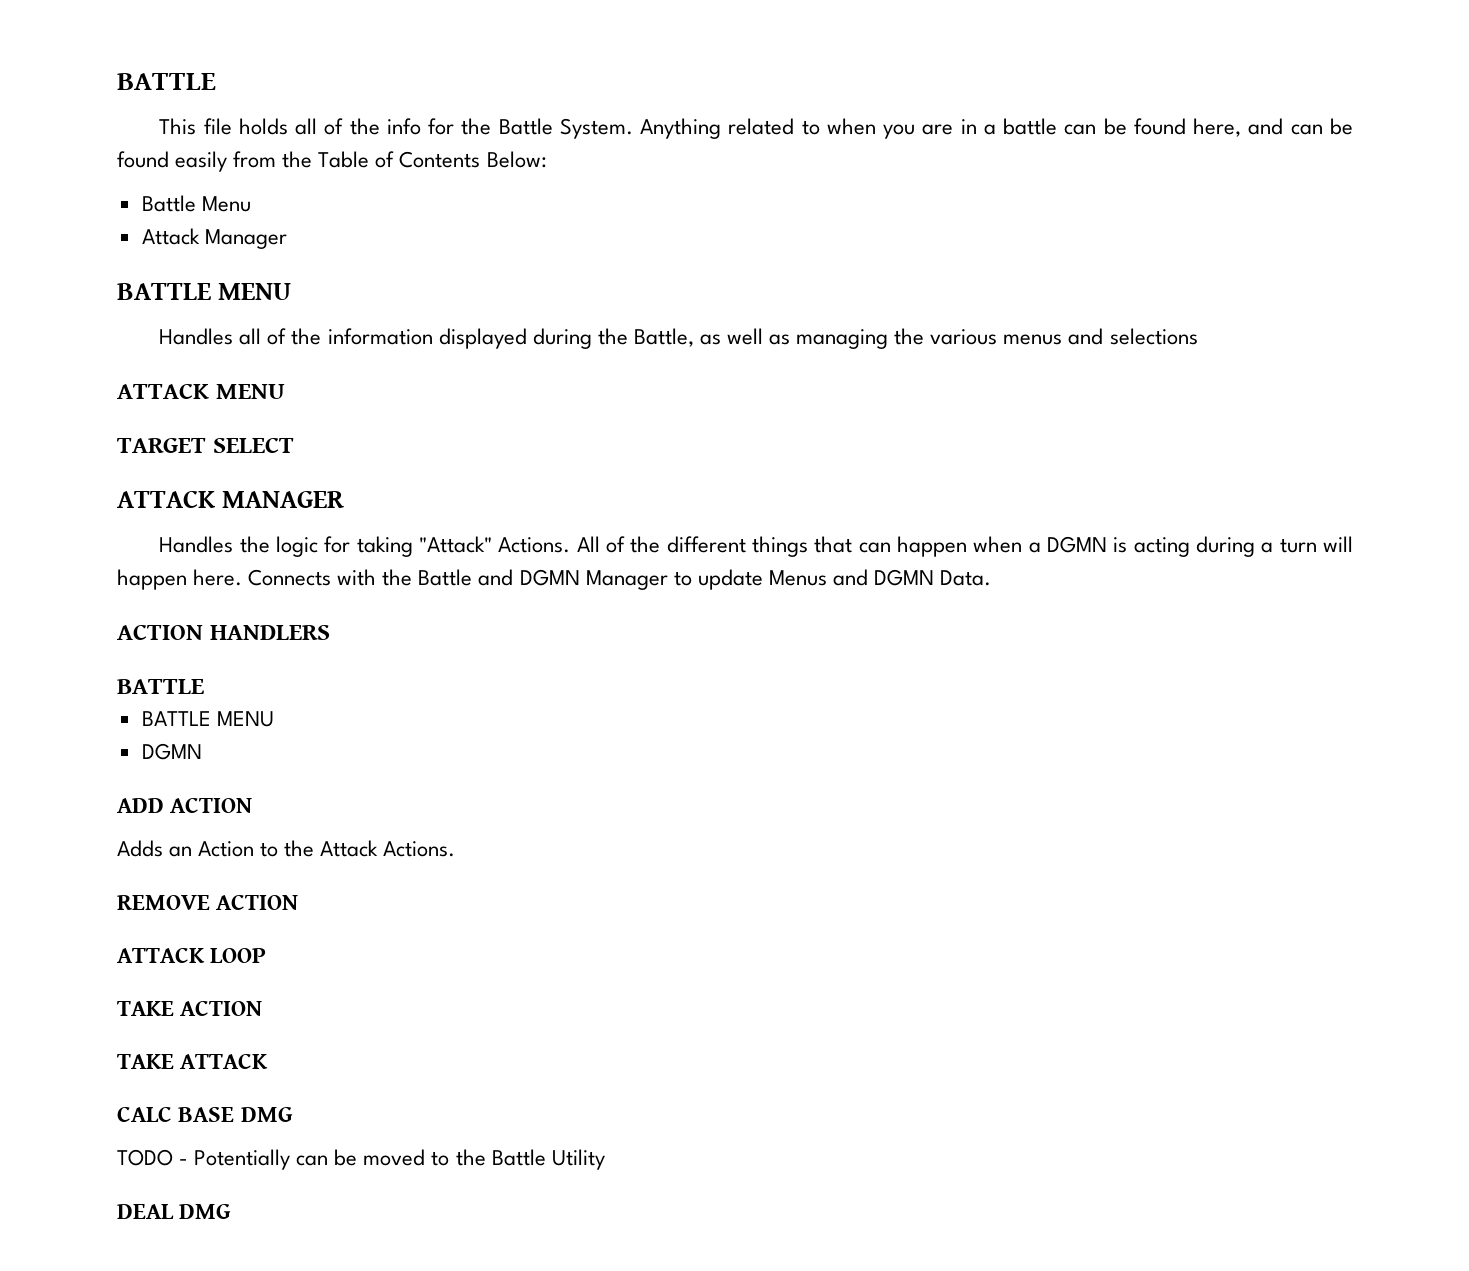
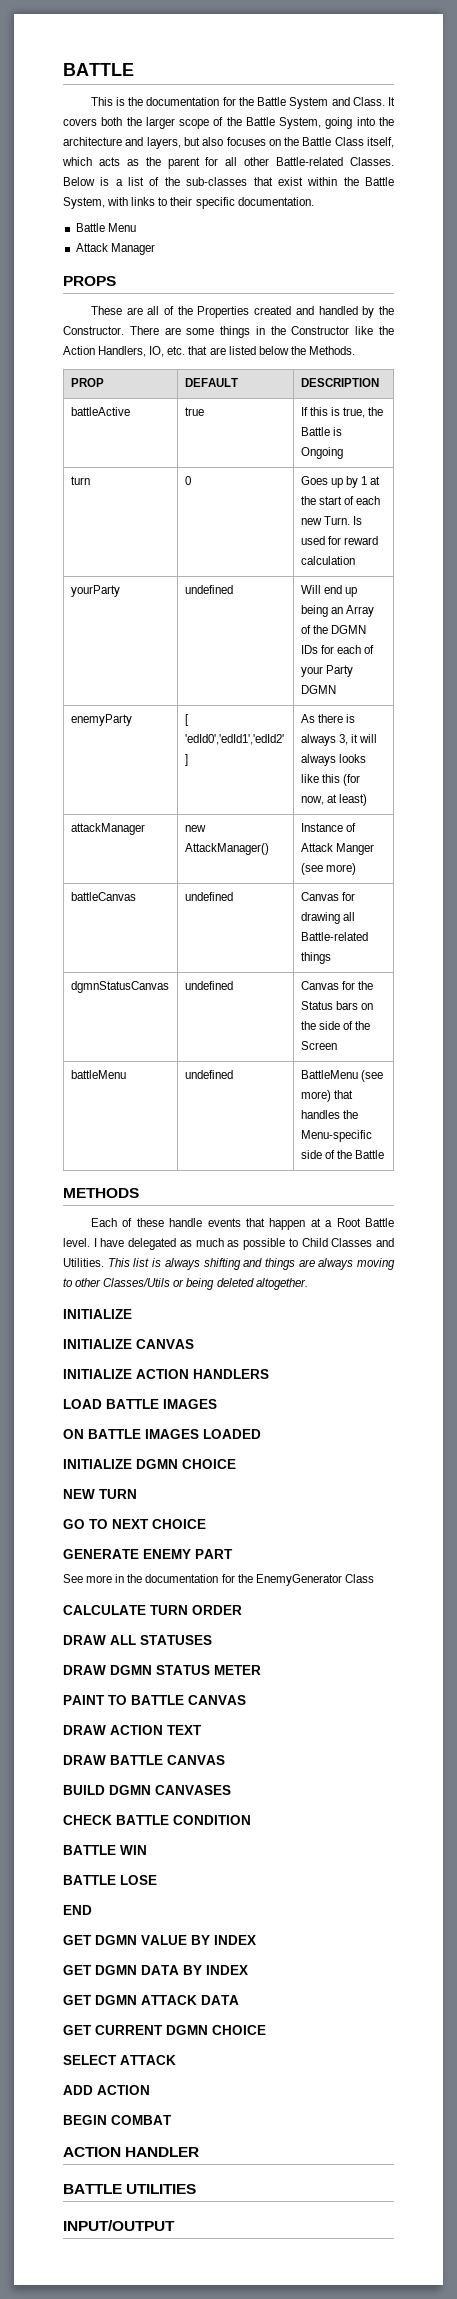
[203,118,1353,139] [117,151,547,172] [141,195,251,212] [141,228,287,249] [117,283,292,300] [159,328,1198,349] [117,383,285,399] [117,437,294,453] [117,490,345,508] [159,536,1353,557] [117,569,992,590] file holds all of the info for the Battle System. Anything related to when you are in a battle can be found here, and can be found easily from the Table of Contents Below: // Battle Menu // Attack Manager // BATTLE MENU // Handles all of the information displayed during the Battle, as well as managing the various menus and selections // ATTACK MENU // TARGET SELECT // ATTACK MANAGER // Handles the logic for taking "Attack" Actions. All of the different things that can happen when a DGMN is acting during a turn will happen here. Connects with the Battle and DGMN Manager to update Menus and DGMN Data. // -> [116,97,395,109] [63,117,394,129] [63,137,395,149] [62,157,394,169] [63,177,394,186] [63,197,314,209] [75,223,136,232] [75,243,155,255] [63,276,116,286] [90,306,394,318] [63,326,394,338] [63,346,355,357] [70,378,104,387] [184,378,238,387] [300,378,379,387] [70,407,130,416] [184,407,204,416] [300,407,384,418] [300,427,343,436] [300,447,343,459] [70,476,90,485] [184,476,191,485] [300,476,381,488] [300,496,381,505] [300,516,363,525] [300,536,379,545] [300,556,355,565] [70,585,120,597] [184,585,233,594] [300,585,358,597] [300,605,375,617] [300,625,367,634] [300,645,375,654] [300,665,354,677] [300,685,336,694] [70,714,132,726] [184,714,189,726] [184,734,284,745] [184,754,188,766] [300,714,356,723] [300,734,378,746] [300,754,367,766] [300,774,361,786] [300,794,368,806] [70,823,145,835] [184,825,206,832] [184,843,269,855] [300,823,357,832] [300,843,375,855] [300,863,357,875] [70,892,136,901] [184,892,233,901] [300,892,356,901] [300,912,356,924] [300,932,368,941] [300,952,331,964] [70,981,169,993] [184,981,233,990] [300,981,374,990] [300,1001,374,1010] [300,1021,371,1030] [300,1041,337,1050] [70,1070,126,1079] [184,1070,233,1079] [300,1070,384,1082] [300,1090,354,1102] [300,1110,359,1119] [300,1130,372,1142] [300,1150,385,1159] [63,1188,139,1198] [90,1218,394,1230] [63,1238,394,1250] [63,1258,395,1270] [63,1278,308,1290] [63,1309,132,1319] [63,1339,194,1349] [63,1369,132,1379] is the documentation for the Battle System and Class. It covers both the larger scope of the Battle System, going into the architecture and layers, but also focuses on the Battle Class itself, which acts as the parent for all other Battle-related Classes. Below is a list of the sub-classes that exist within the Battle System, with links to their specific documentation. // Battle Menu // Attack Manager // PROPS // These are all of the Properties created and handled by the Constructor. There are some things in the Constructor like the Action Handlers, IO, etc. that are listed below the Methods. // PROP | DEFAULT | DESCRIPTION // battleActive | true | If this is true, the Battle is Ongoing // turn | 0 | Goes up by 1 at the start of each new Turn. Is used for reward calculation // yourParty | undefined | Will end up being an Array of the DGMN IDs for each of your Party DGMN // enemyParty | [ 'edId0','edId1','edId2' ] | As there is always 3, it will always looks like this (for now, at least) // attackManager | new AttackManager() | Instance of Attack Manger (see more) // battleCanvas | undefined | Canvas for drawing all Battle-related things // dgmnStatusCanvas | undefined | Canvas for the Status bars on the side of the Screen // battleMenu | undefined | BattleMenu (see more) that handles the Menu-specific side of the Battle // METHODS // Each of these handle events that happen at a Root Battle level. I have delegated as much as possible to Child Classes and Utilities. This list is always shifting and things are always moving to other Classes/Utils or being deleted altogether. // INITIALIZE // INITIALIZE CANVAS // INITIALIZE
[117,679,204,694] [141,711,274,727] [141,743,202,760] [117,798,253,813] [117,840,456,857] [117,895,299,910] [117,948,267,963] [117,1001,263,1016] [117,1054,269,1069] [117,1107,293,1122] [117,1149,605,1170] [117,1204,232,1219] BATTLE // BATTLE MENU // DGMN // ADD ACTION // Adds an Action to the Attack Actions. // REMOVE ACTION // ATTACK LOOP // TAKE ACTION // TAKE ATTACK // CALC BASE DMG // TODO - Potentially can be moved to the Battle Utility // DEAL DMG -> [63,1399,217,1409] [63,1429,261,1439] [63,1459,236,1469] [63,1489,137,1499] [63,1519,206,1529] [63,1549,233,1559] [63,1574,374,1586] [63,1605,242,1615] [63,1635,212,1645] [63,1665,261,1675] [63,1695,246,1705] [63,1725,202,1735] [63,1755,225,1765] [63,1785,231,1795] [63,1815,251,1825] [63,1845,147,1855] [63,1875,157,1885] [63,1905,92,1915] [63,1935,256,1945] [63,1965,248,1975] [63,1995,239,2005] [63,2025,266,2035] [63,2055,176,2065] [63,2085,150,2095] [63,2115,172,2125] [63,2147,200,2157] [63,2184,197,2194] [63,2220,175,2231] LOAD BATTLE IMAGES // ON BATTLE IMAGES LOADED // INITIALIZE DGMN CHOICE // NEW TURN // GO TO NEXT CHOICE // GENERATE ENEMY PART // See more in the documentation for the EnemyGenerator Class // CALCULATE TURN ORDER // DRAW ALL STATUSES // DRAW DGMN STATUS METER // PAINT TO BATTLE CANVAS // DRAW ACTION TEXT // DRAW BATTLE CANVAS // BUILD DGMN CANVASES // CHECK BATTLE CONDITION // BATTLE WIN // BATTLE LOSE // END // GET DGMN VALUE BY INDEX // GET DGMN DATA BY INDEX // GET DGMN ATTACK DATA // GET CURRENT DGMN CHOICE // SELECT ATTACK // ADD ACTION // BEGIN COMBAT // ACTION HANDLER // BATTLE UTILITIES // INPUT/OUTPUT

